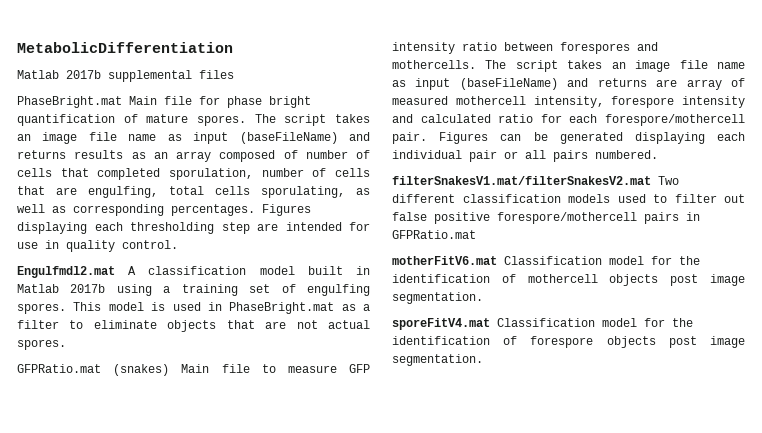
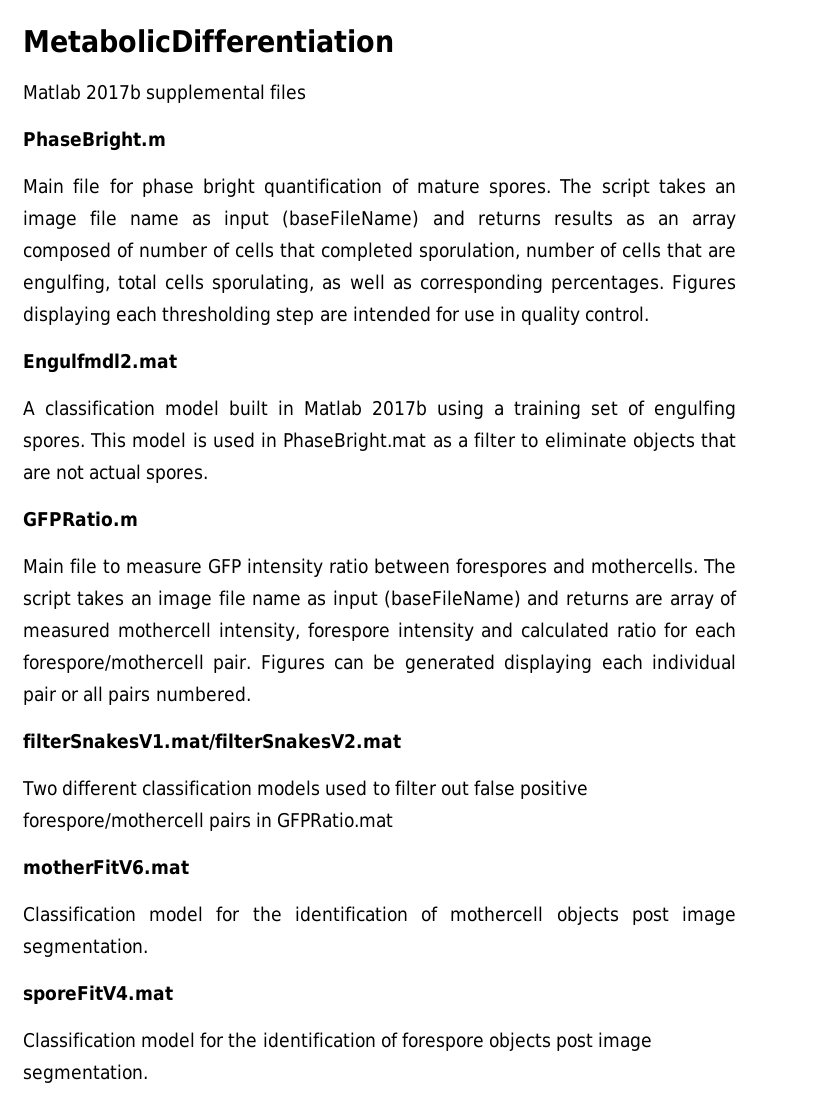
[17,96,122,108] PhaseBright.mat -> [23,131,166,151] PhaseBright.m //
(115, 272) none -> (177, 363) //
[17,364,170,376] GFPRatio.mat (snakes) -> [23,511,138,527] GFPRatio.m //
(651, 180) none -> (401, 741) //
(497, 260) none -> (189, 867) //
(490, 324) none -> (173, 994) //

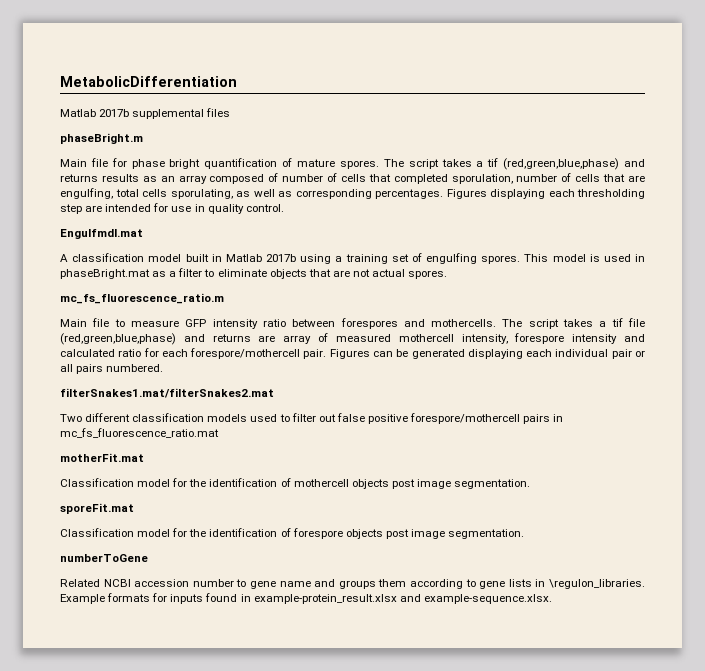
[23,131,166,151] PhaseBright.m -> [60,133,143,144] phaseBright.m
[715,182,736,194] [23,210,420,229] an image file name as input (baseFileName) -> [476,158,620,170] a tif (red,green,blue,phase)
[23,353,177,373] Engulfmdl2.mat -> [60,229,143,239] Engulfmdl.mat
[283,432,427,451] PhaseBright.mat -> [60,269,150,279] phaseBright.mat
[23,511,138,527] GFPRatio.m -> [60,293,224,304] mc_fs_fluorescence_ratio.m
[130,590,522,609] an image file name as input (baseFileName) -> [599,318,645,327] [60,333,176,345] a tif file (red,green,blue,phase)
[23,733,401,750] filterSnakesV1.mat/filterSnakesV2.mat -> [60,388,274,398] filterSnakes1.mat/filterSnakes2.mat
[277,812,394,828] [23,859,189,875] GFPRatio.mat // motherFitV6.mat -> [60,428,219,438] [60,453,144,462] mc_fs_fluorescence_ratio.mat // motherFit.mat
[23,985,173,1004] sporeFitV4.mat -> [60,503,134,514] sporeFit.mat
(148, 1073) none -> [60,554,148,562] [60,579,646,589] [60,593,552,604] // numberToGene // Related NCBI accession number to gene name and groups them according to gene lists in \regulon_libraries. Example formats for inputs found in example-protein_result.xlsx and example-sequence.xlsx.

